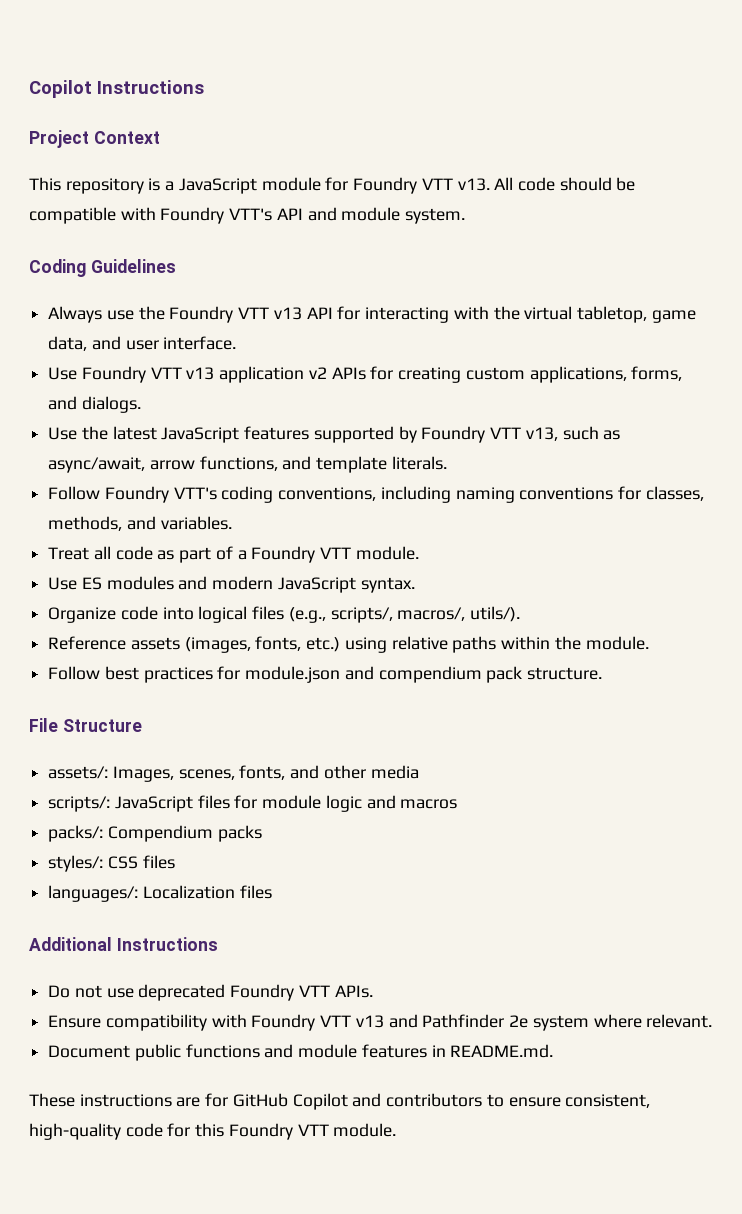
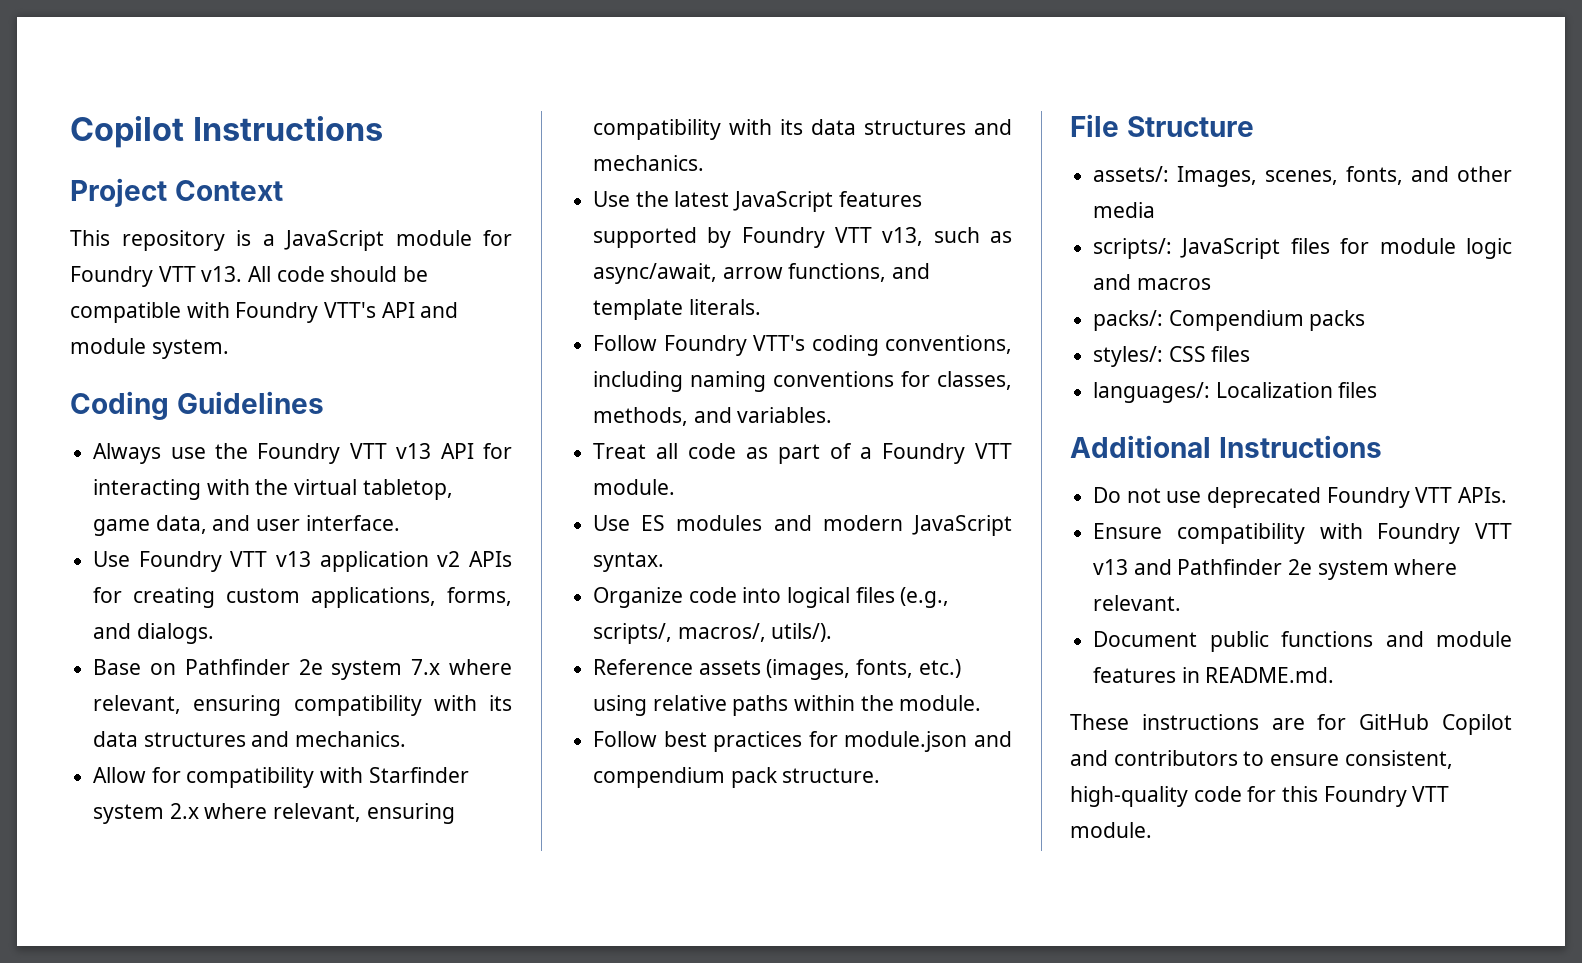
(141, 404) none -> [93,659,512,680] [93,695,512,716] [93,731,407,747] [93,767,469,788] [93,803,455,824] [593,119,1012,140] [593,155,705,171] // Base on Pathfinder 2e system 7.x where relevant, ensuring compatibility with its data structures and mechanics. // Allow for compatibility with Starfinder system 2.x where relevant, ensuring compatibility with its data structures and mechanics.

